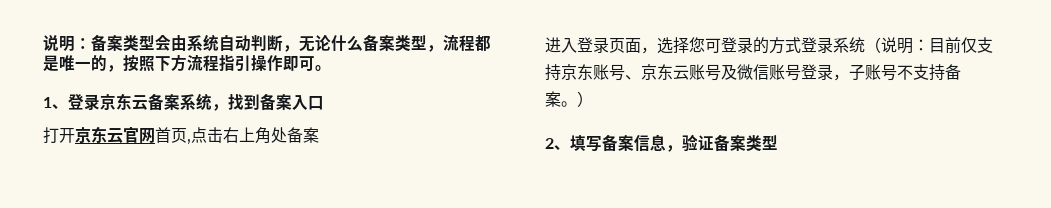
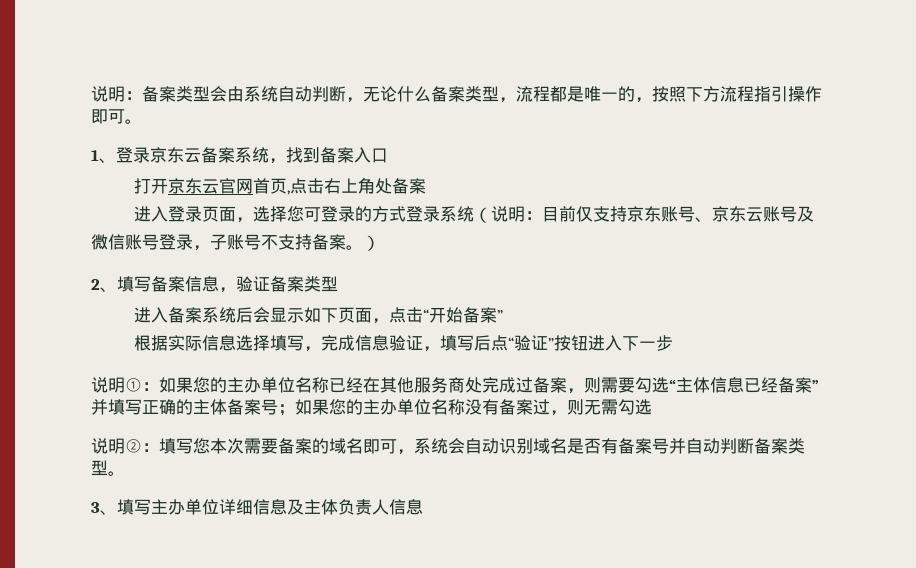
(778, 142) none -> [134,307,504,324] [134,335,674,352] [91,377,819,394] [91,399,652,416] [91,438,805,455] [91,460,125,476] [91,499,423,515] // 进入备案系统后会显示如下页面，点击“开始备案” // 根据实际信息选择填写，完成信息验证，填写后点“验证”按钮进入下一步 // 说明①：如果您的主办单位名称已经在其他服务商处完成过备案，则需要勾选“主体信息已经备案”并填写正确的主体备案号；如果您的主办单位名称没有备案过，则无需勾选 // 说明②：填写您本次需要备案的域名即可，系统会自动识别域名是否有备案号并自动判断备案类型。 // 3、填写主办单位详细信息及主体负责人信息

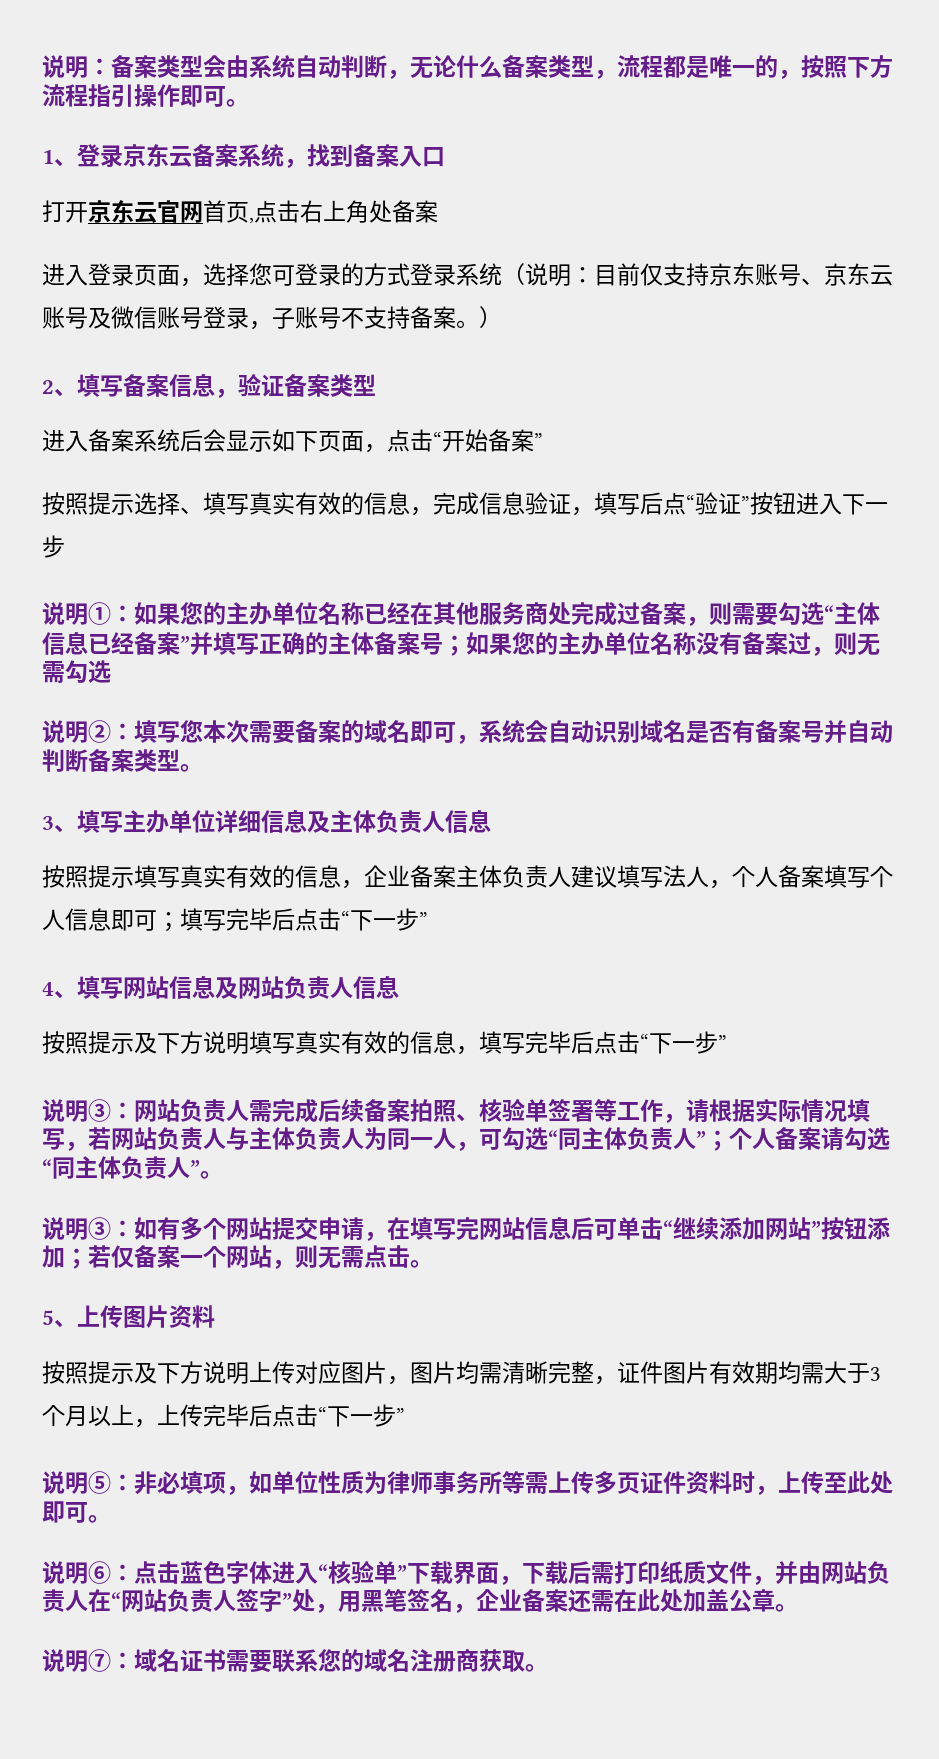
[134,335,305,351] 根据实际信息选择填写 -> [42,492,410,515] 按照提示选择、填写真实有效的信息
(423, 507) none -> [42,865,893,889] [42,908,428,932] [42,975,399,999] [42,1031,727,1055] [42,1098,870,1123] [42,1127,890,1151] [42,1156,223,1179] [42,1216,890,1241] [42,1245,433,1269] [42,1305,215,1328] [42,1361,881,1385] [42,1404,405,1428] [42,1471,893,1495] [42,1501,111,1523] [42,1560,890,1585] [42,1589,798,1613] [42,1649,548,1673] // 按照提示填写真实有效的信息，企业备案主体负责人建议填写法人，个人备案填写个人信息即可；填写完毕后点击“下一步” // 4、填写网站信息及网站负责人信息 // 按照提示及下方说明填写真实有效的信息，填写完毕后点击“下一步” // 说明③：网站负责人需完成后续备案拍照、核验单签署等工作，请根据实际情况填写，若网站负责人与主体负责人为同一人，可勾选“同主体负责人”；个人备案请勾选“同主体负责人”。 // 说明③：如有多个网站提交申请，在填写完网站信息后可单击“继续添加网站”按钮添加；若仅备案一个网站，则无需点击。 // 5、上传图片资料 // 按照提示及下方说明上传对应图片，图片均需清晰完整，证件图片有效期均需大于3个月以上，上传完毕后点击“下一步” // 说明⑤：非必填项，如单位性质为律师事务所等需上传多页证件资料时，上传至此处即可。 // 说明⑥：点击蓝色字体进入“核验单”下载界面，下载后需打印纸质文件，并由网站负责人在“网站负责人签字”处，用黑笔签名，企业备案还需在此处加盖公章。 // 说明⑦：域名证书需要联系您的域名注册商获取。

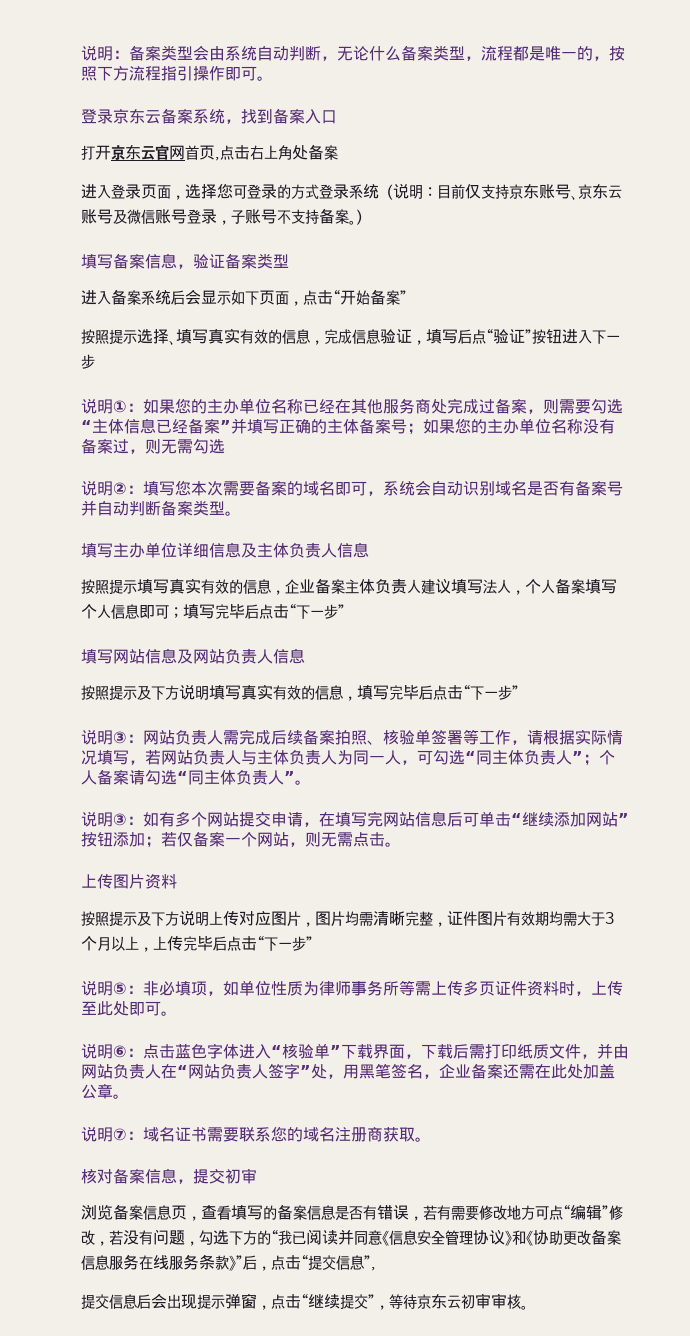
[42,150,77,167] 1、 -> (273, 78) none
[42,380,77,397] 2、 -> (370, 217) none
[42,816,77,833] 3、 -> (241, 513) none
[42,982,77,999] 4、 -> (345, 610) none
[42,1310,77,1328] 5、 -> (401, 844) none
(548, 1668) none -> [81,1168,257,1184] [81,1204,623,1221] [81,1229,621,1246] [81,1254,376,1271] [81,1293,528,1310] // 核对备案信息，提交初审 // 浏览备案信息页，查看填写的备案信息是否有错误，若有需要修改地方可点“编辑”修改，若没有问题，勾选下方的“我已阅读并同意《信息安全管理协议》和《协助更改备案信息服务在线服务条款》”后，点击“提交信息”, // 提交信息后会出现提示弹窗，点击“继续提交”，等待京东云初审审核。

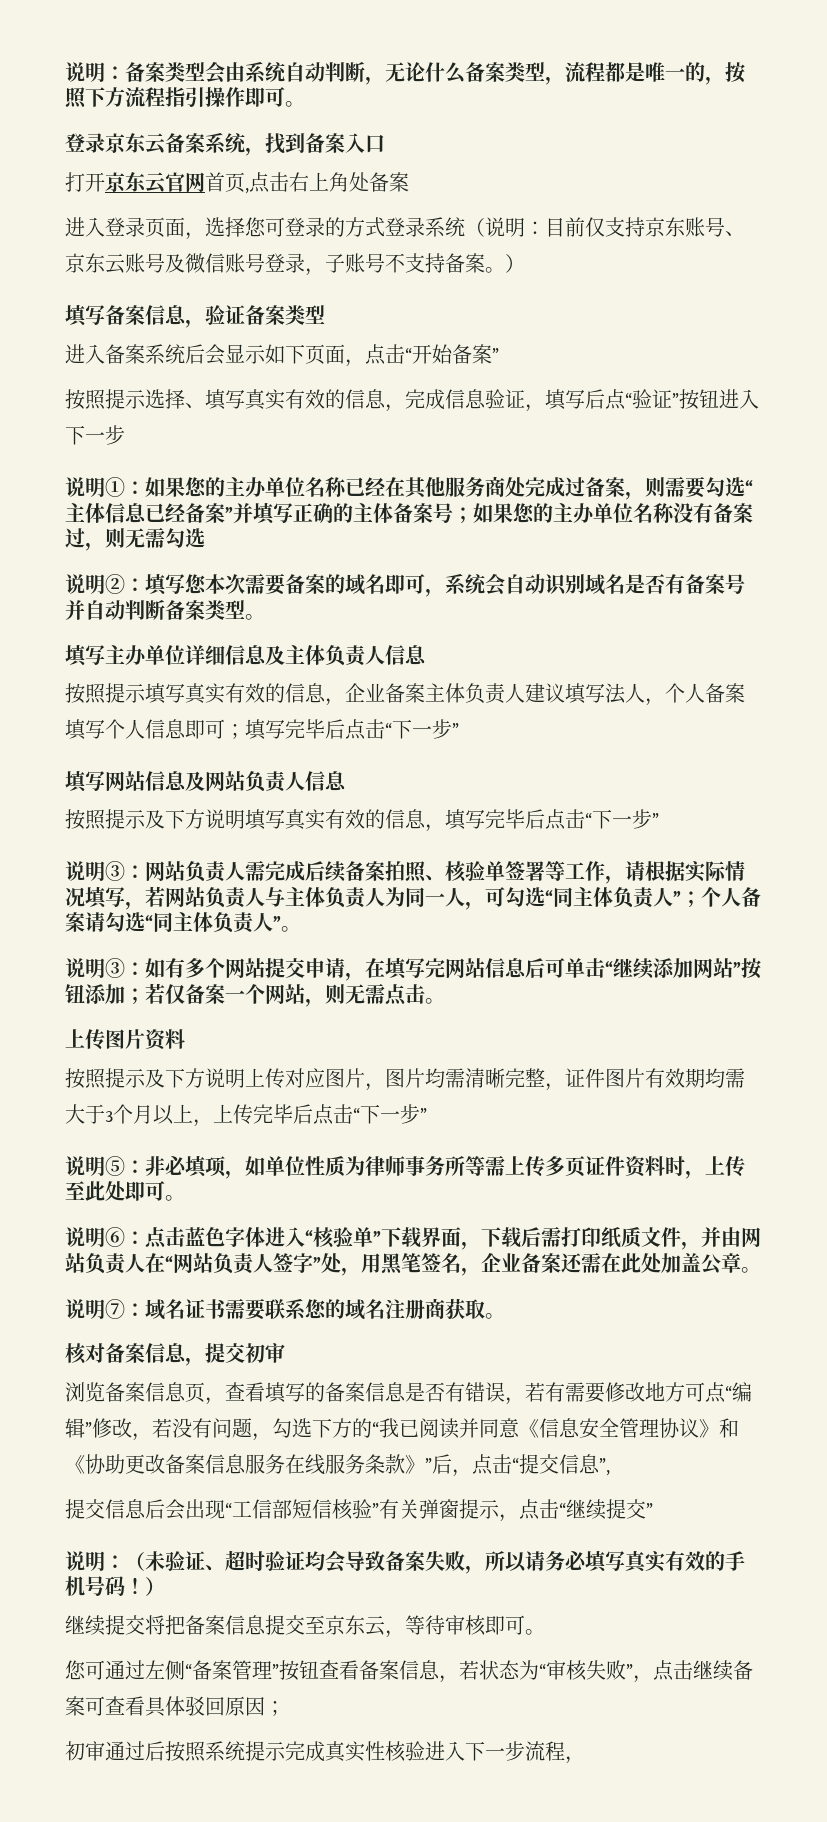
[197,1293,257,1309] 提示弹窗 -> [225,1499,500,1520] “工信部短信核验”有关弹窗提示
[375,1293,528,1310] ，等待京东云初审审核。 -> [65,1550,745,1574] [65,1576,165,1596] [65,1615,545,1638] [65,1660,753,1683] [65,1696,285,1717] [65,1741,585,1764] // 说明：（未验证、超时验证均会导致备案失败，所以请务必填写真实有效的手机号码！） // 继续提交将把备案信息提交至京东云，等待审核即可。 // 您可通过左侧“备案管理”按钮查看备案信息，若状态为“审核失败”，点击继续备案可查看具体驳回原因； // 初审通过后按照系统提示完成真实性核验进入下一步流程，

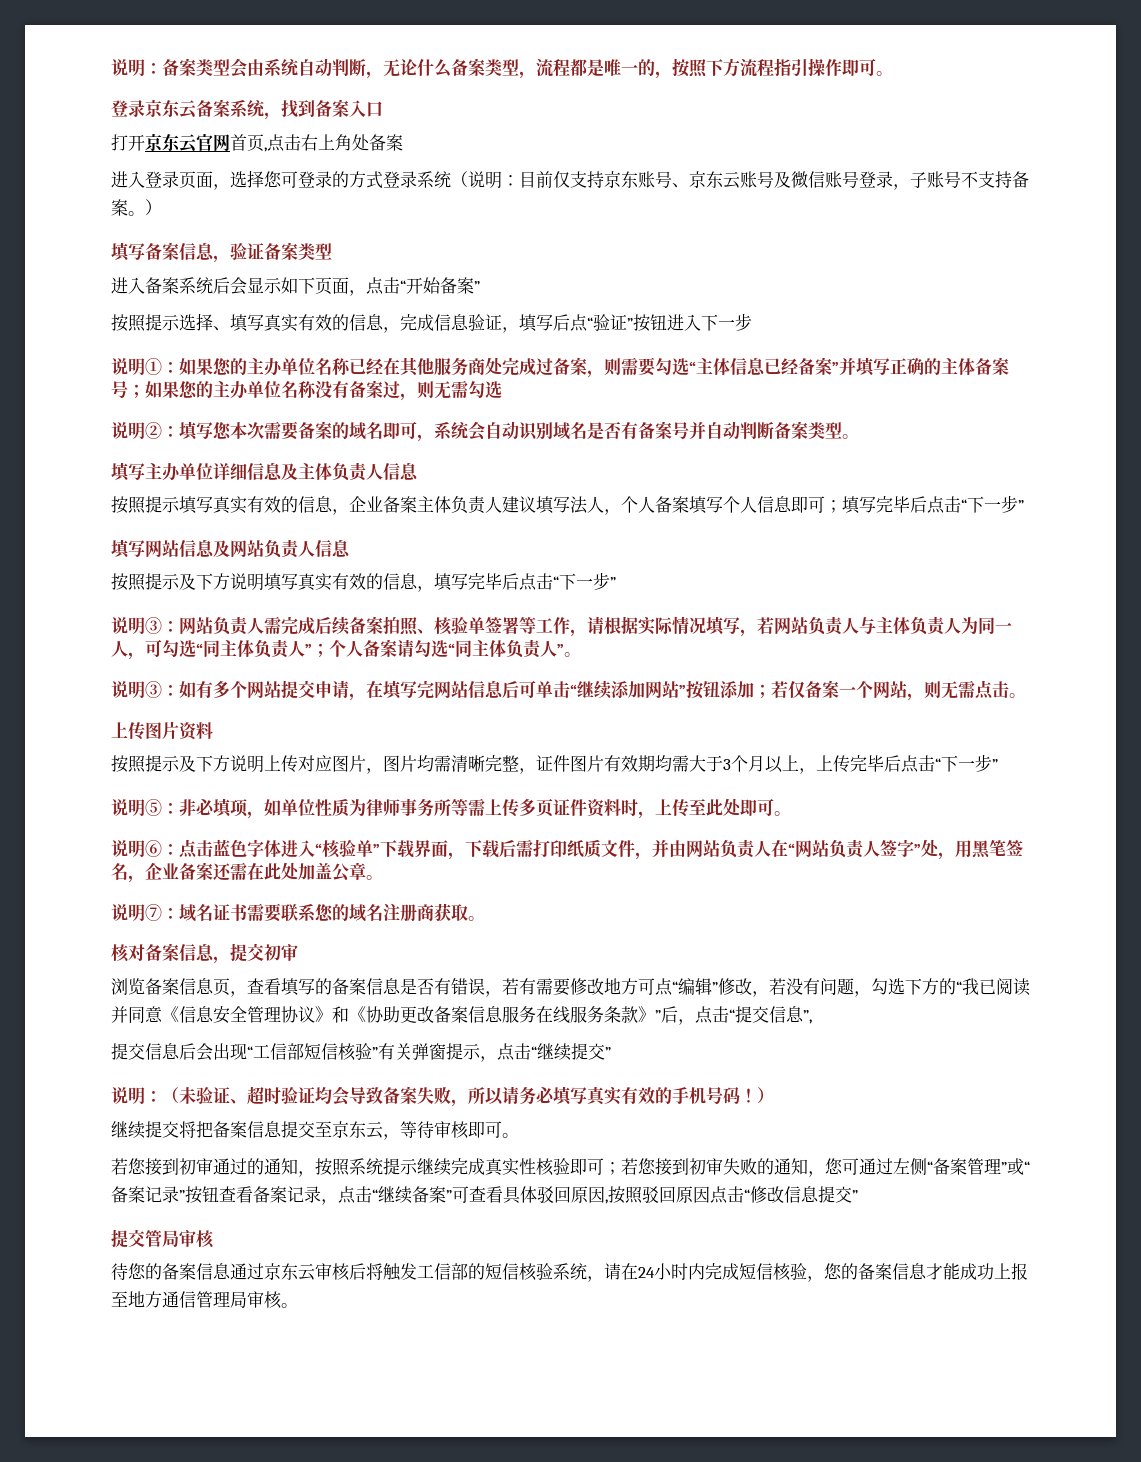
(545, 1632) none -> [111,1158,825,1177] 若您接到初审通过的通知，按照系统提示继续完成真实性核验即可；若您接到初审失败的通知，
[279,1660,693,1683] 按钮查看备案信息，若状态为“审核失败”，点击 -> [1007,1158,1030,1175] [111,1186,378,1205] 或“备案记录”按钮查看备案记录，点击“
(85, 1706) none -> [446,1190,452,1201] ”
[265,1701,285,1716] [65,1741,585,1764] ； // 初审通过后按照系统提示完成真实性核验进入下一步流程， -> [605,1186,858,1204] [111,1229,214,1248] [111,1263,1028,1282] [111,1291,298,1309] ,按照驳回原因点击“修改信息提交” // 提交管局审核 // 待您的备案信息通过京东云审核后将触发工信部的短信核验系统，请在24小时内完成短信核验，您的备案信息才能成功上报至地方通信管理局审核。

